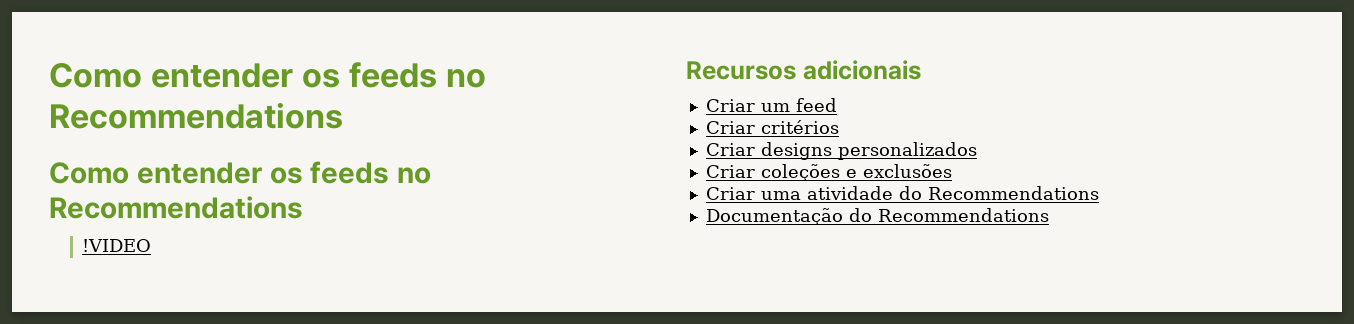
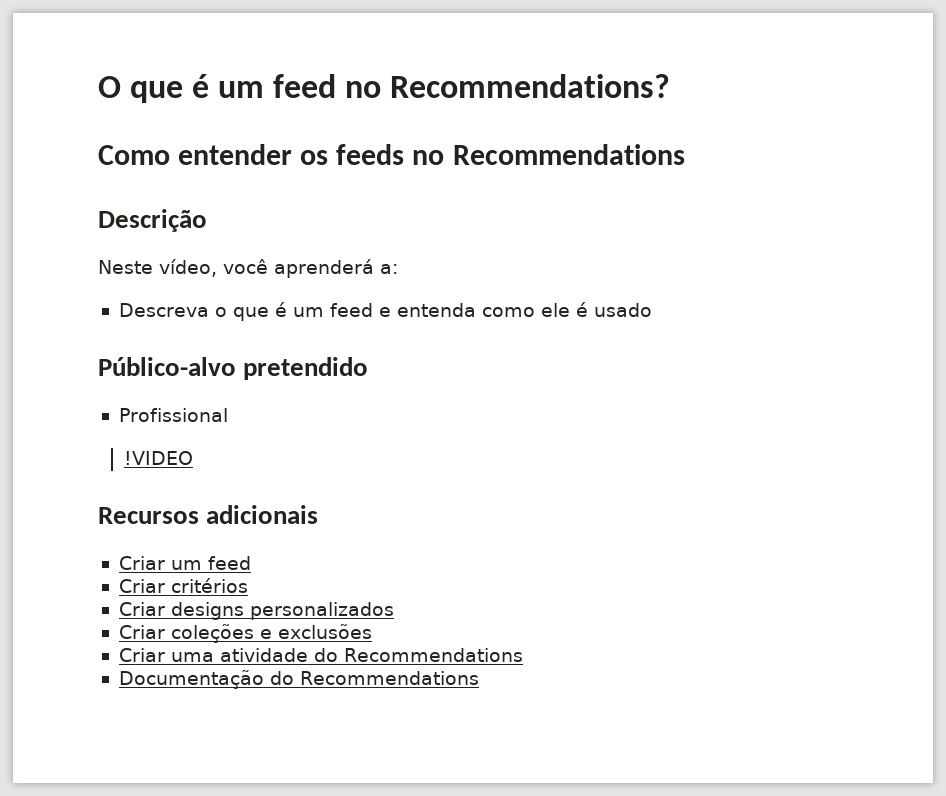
[49,62,487,88] [49,102,343,129] [49,161,432,184] [49,196,303,219] Como entender os feeds no Recommendations // Como entender os feeds no Recommendations -> [98,74,671,103] [98,144,685,165] [98,209,207,232] [98,259,398,278] [118,302,652,321] [98,357,369,380] [118,408,228,422] O que é um feed no Recommendations? // Como entender os feeds no Recommendations // Descrição // Neste vídeo, você aprenderá a: // Descreva o que é um feed e entenda como ele é usado // Público-alvo pretendido // Profissional

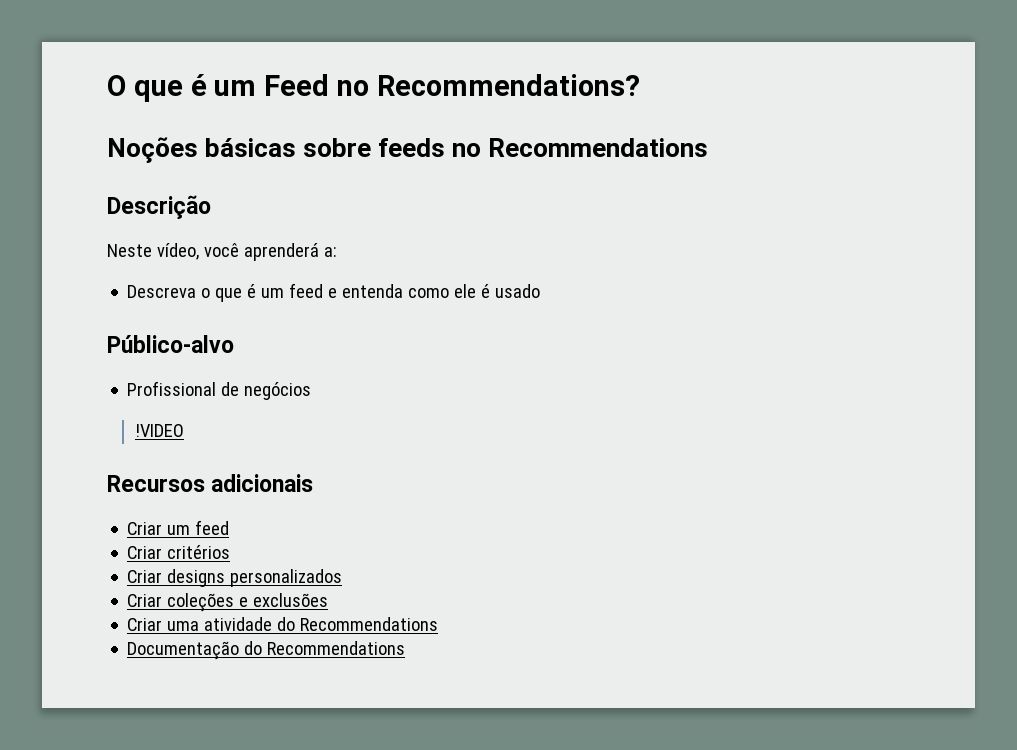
[273,74,337,98] feed -> [264,74,330,96] Feed
[98,144,329,165] Como entender os -> [107,137,372,163] Noções básicas sobre
[243,357,369,380] pretendido -> (234, 344) none
(228, 415) none -> [221,382,312,400] de negócios

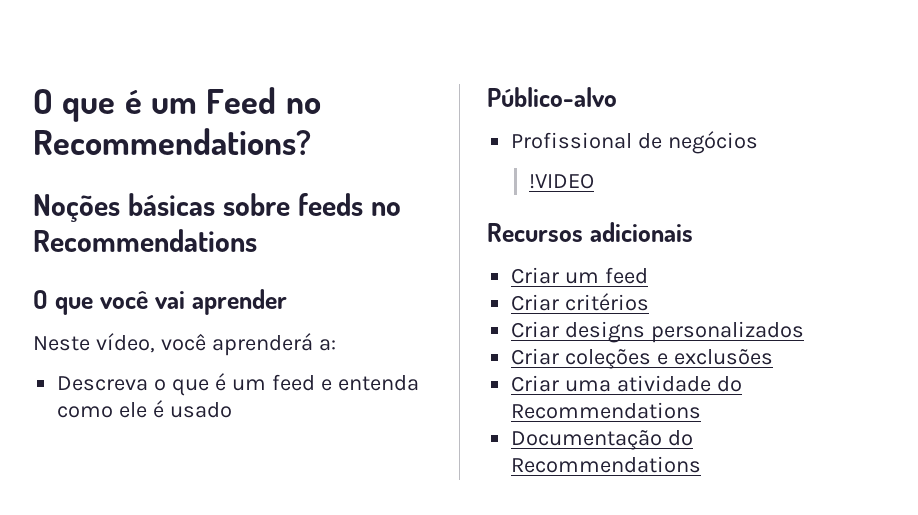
[107,195,211,219] Descrição -> [33,289,287,315] O que você vai aprender

